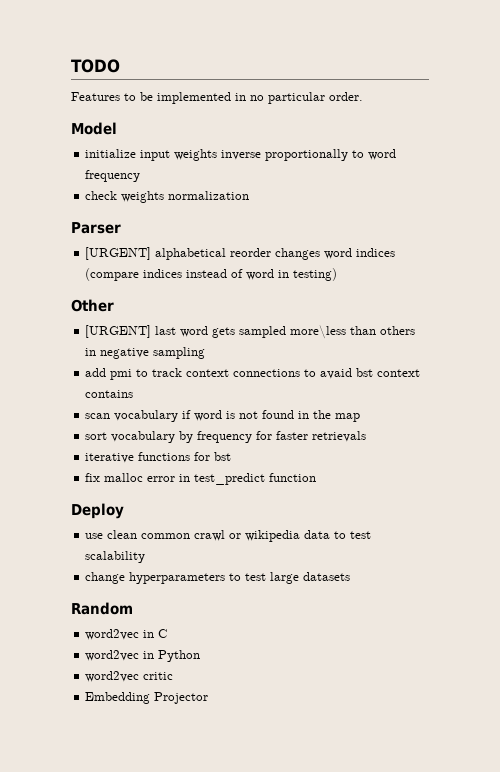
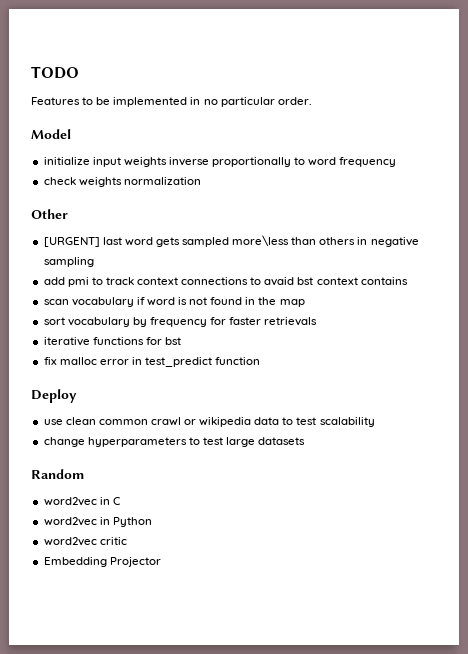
[71,222,121,234] [85,247,396,260] [85,268,338,281] // Parser // [URGENT] alphabetical reorder changes word indices (compare indices instead of word in testing) -> (201, 181) none

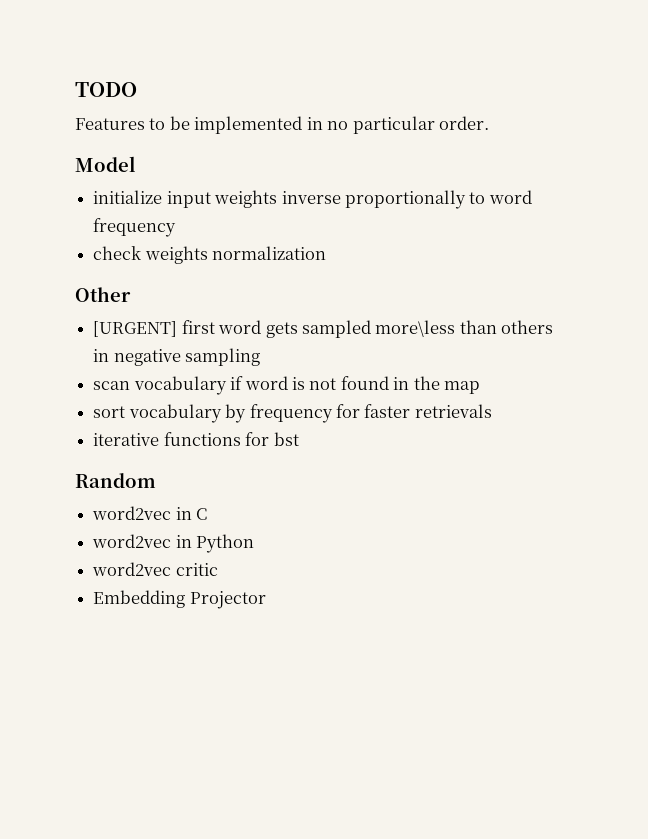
[102,237,122,245] last -> [181,320,215,334] first
[43,277,408,287] // add pmi to track context connections to avaid bst context contains -> (261, 357) none
[43,357,261,367] [31,389,77,403] [43,417,375,427] [43,437,306,447] // fix malloc error in test_predict function // Deploy // use clean common crawl or wikipedia data to test scalability // change hyperparameters to test large datasets -> (299, 439) none

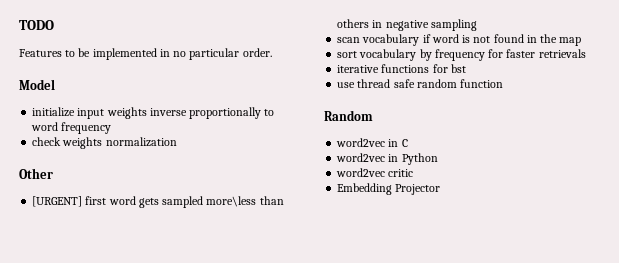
(299, 439) none -> [337,79,504,88] // use thread safe random function

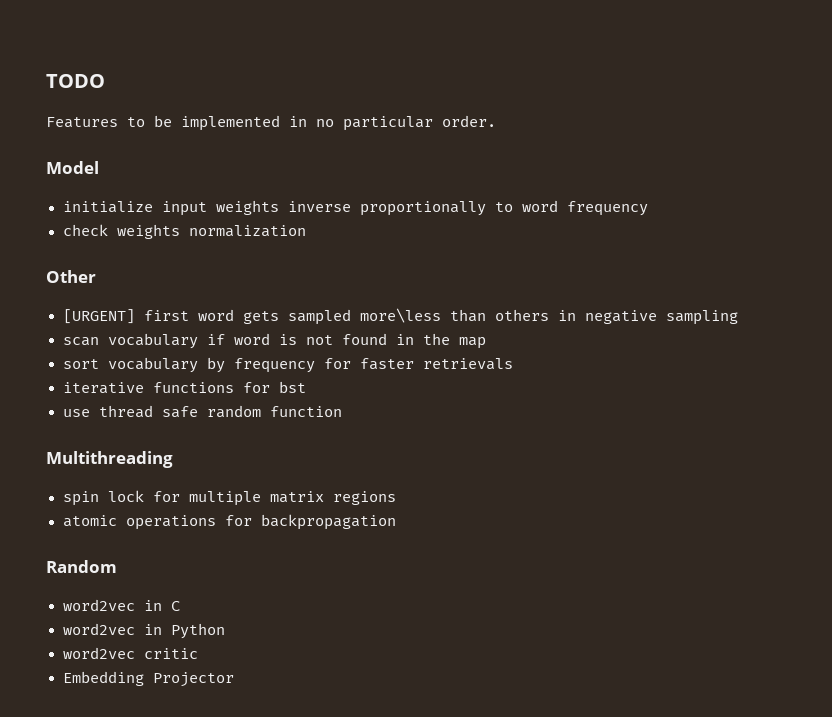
(504, 83) none -> [46,451,173,468] [62,490,396,506] [62,514,396,530] // Multithreading // spin lock for multiple matrix regions // atomic operations for backpropagation

